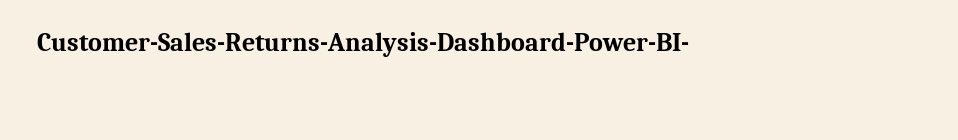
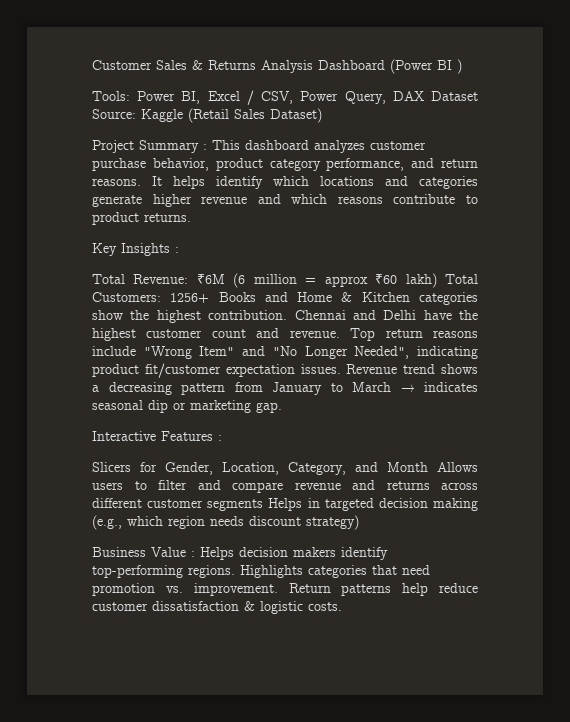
[37,32,689,57] Customer-Sales-Returns-Analysis-Dashboard-Power-BI- -> [92,59,462,74] [92,90,479,105] [92,108,322,123] [92,140,426,153] [92,158,478,171] [92,176,478,189] [92,194,478,207] [92,212,191,225] [92,243,179,256] [92,273,479,288] [92,292,478,305] [92,310,478,323] [92,328,478,341] [92,346,479,359] [92,363,478,378] [92,382,478,395] [92,400,282,413] [92,431,222,441] [92,462,478,475] [92,480,478,493] [92,498,478,511] [92,515,359,530] [92,547,388,560] [92,565,430,578] [92,583,478,596] [92,601,342,614] Customer Sales & Returns Analysis Dashboard (Power BI ) // Tools: Power BI, Excel / CSV, Power Query, DAX Dataset Source: Kaggle (Retail Sales Dataset) // Project Summary : This dashboard analyzes customer purchase behavior, product category performance, and return reasons. It helps identify which locations and categories generate higher revenue and which reasons contribute to product returns. // Key Insights : // Total Revenue: ₹6M (6 million = approx ₹60 lakh) Total Customers: 1256+ Books and Home & Kitchen categories show the highest contribution. Chennai and Delhi have the highest customer count and revenue. Top return reasons include "Wrong Item" and "No Longer Needed", indicating product fit/customer expectation issues. Revenue trend shows a decreasing pattern from January to March → indicates seasonal dip or marketing gap. // Interactive Features : // Slicers for Gender, Location, Category, and Month Allows users to filter and compare revenue and returns across different customer segments Helps in targeted decision making (e.g., which region needs discount strategy) // Business Value : Helps decision makers identify top-performing regions. Highlights categories that need promotion vs. improvement. Return patterns help reduce customer dissatisfaction & logistic costs.

